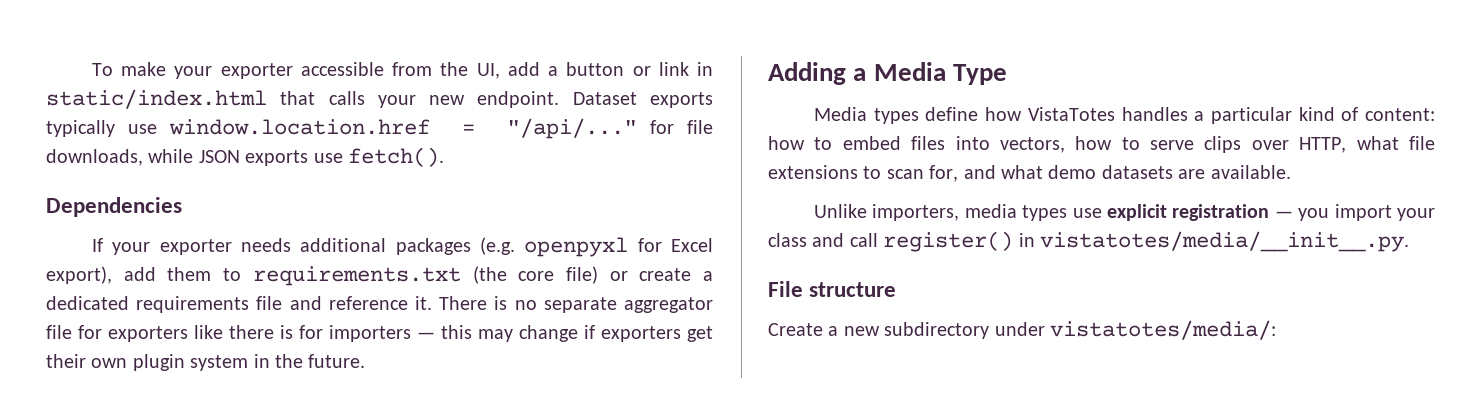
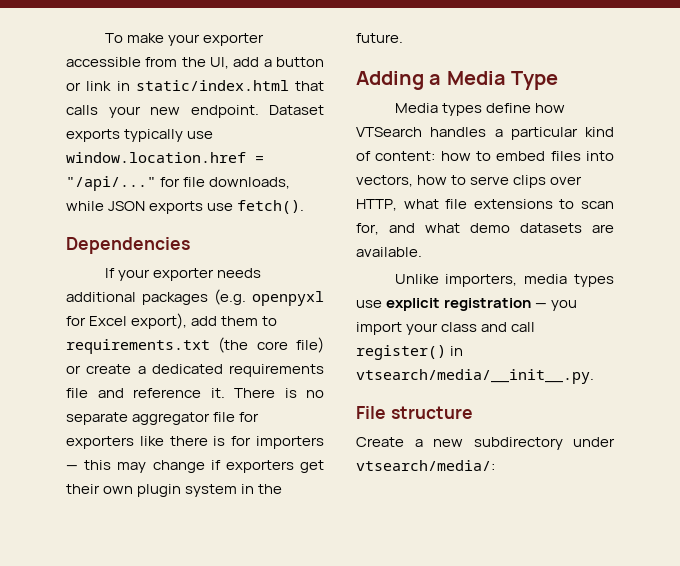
[1027,107,1115,121] VistaTotes -> [356,127,422,137] VTSearch
[1040,231,1409,252] vistatotes/media/__init__.py. -> [356,369,594,384] vtsearch/media/__init__.py.
[1050,320,1276,340] vistatotes/media/: -> [356,460,495,471] vtsearch/media/:

